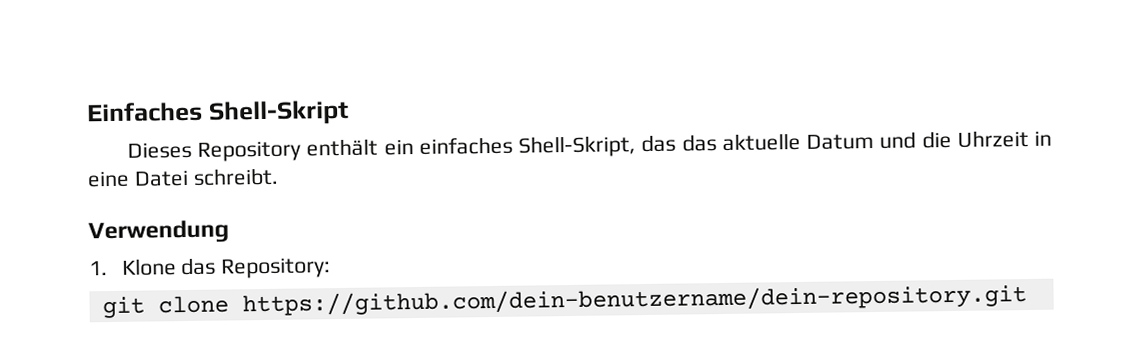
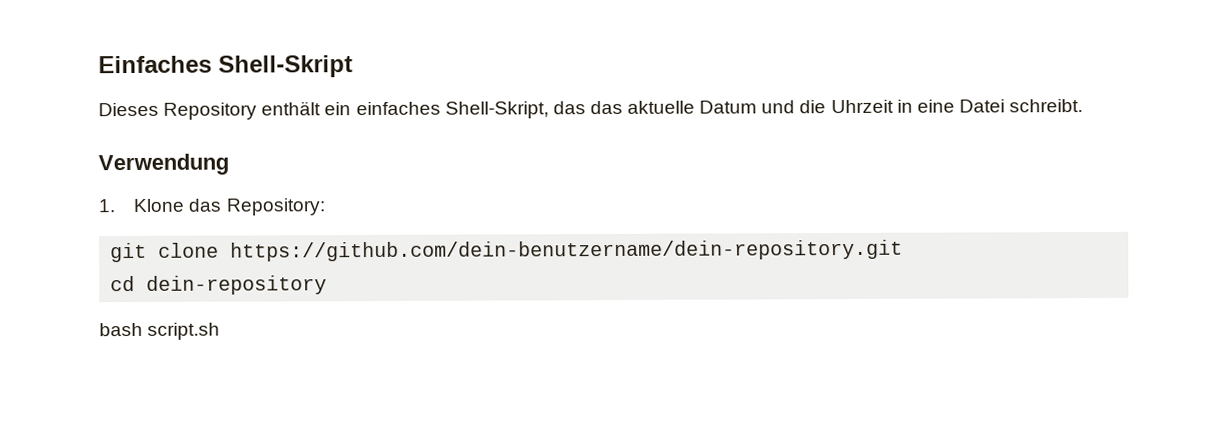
(1027, 300) none -> [110,275,328,295] [99,322,221,340] // cd dein-repository // bash script.sh

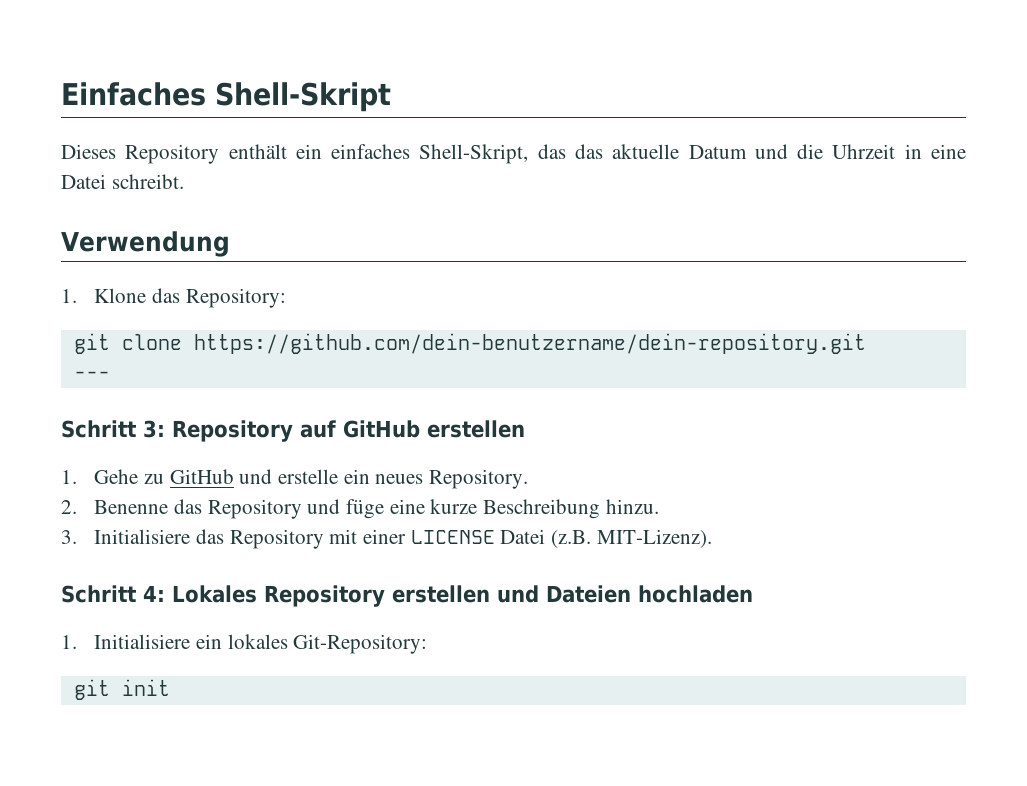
[110,275,328,295] [99,322,221,340] cd dein-repository // bash script.sh -> [73,371,110,379] [61,420,525,442] [61,469,529,489] [61,499,659,519] [61,529,712,549] [61,585,753,607] [61,634,428,654] [73,679,170,700] --- // Schritt 3: Repository auf GitHub erstellen // 1. Gehe zu GitHub und erstelle ein neues Repository. // 2. Benenne das Repository und füge eine kurze Beschreibung hinzu. // 3. Initialisiere das Repository mit einer LICENSE Datei (z.B. MIT-Lizenz). // Schritt 4: Lokales Repository erstellen und Dateien hochladen // 1. Initialisiere ein lokales Git-Repository: // git init

